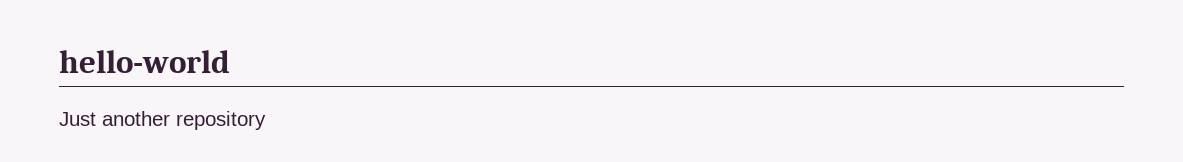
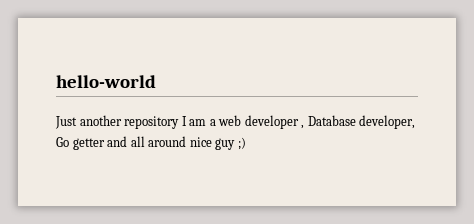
(266, 120) none -> [181,115,416,129] [56,136,246,150] I am a web developer , Database developer, Go getter and all around nice guy ;)

